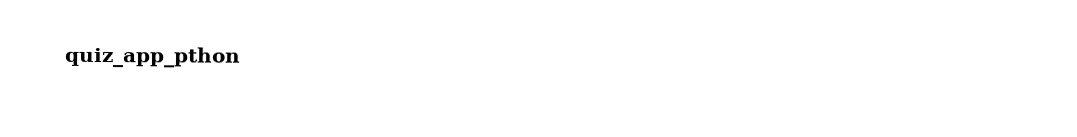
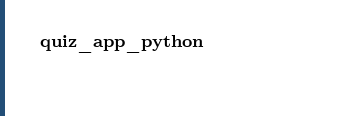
[65,46,241,68] quiz_app_pthon -> [40,35,204,53] quiz_app_python

